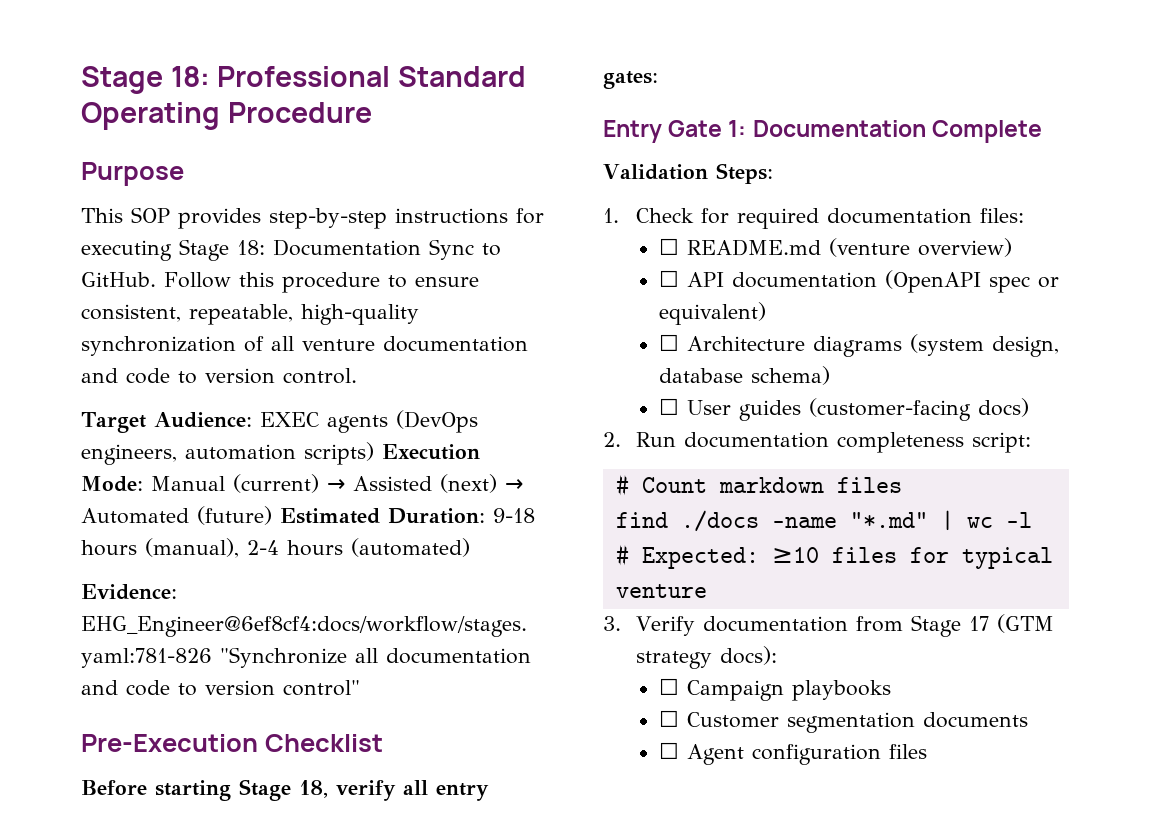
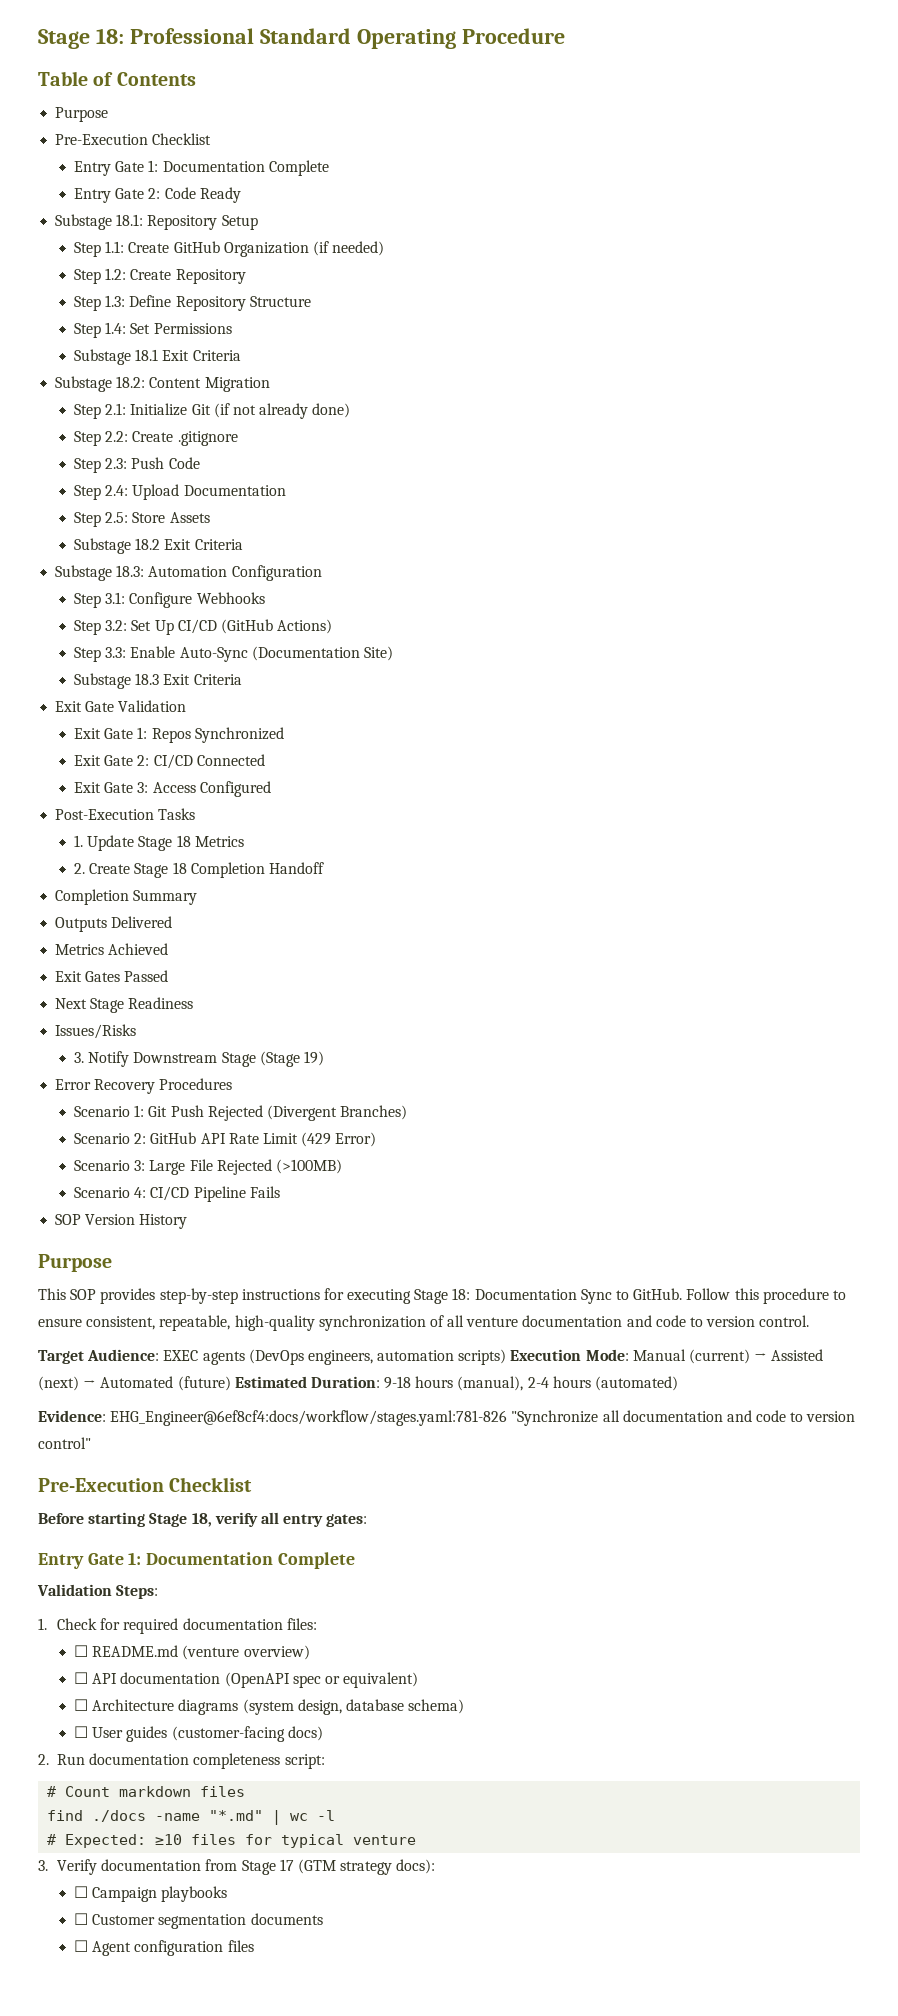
(372, 112) none -> [38,71,196,86] [55,107,109,122] [55,133,212,145] [74,160,329,176] [74,187,241,203] [55,214,258,230] [74,241,385,257] [74,268,246,284] [74,295,311,311] [74,322,232,338] [74,349,241,365] [55,376,270,392] [74,403,351,419] [74,431,238,446] [74,457,200,473] [74,484,286,500] [74,512,210,527] [74,538,243,554] [55,565,322,581] [74,592,265,608] [74,619,333,635] [74,646,393,662] [74,673,242,689] [55,700,187,712] [74,727,284,743] [74,754,265,769] [74,781,271,797] [55,808,196,820] [74,835,244,851] [74,862,324,878] [55,889,198,905] [55,916,173,932] [55,943,169,955] [55,970,169,982] [55,997,194,1013] [55,1024,137,1039] [74,1051,324,1067] [55,1078,233,1094] [74,1105,408,1121] [74,1132,377,1147] [74,1159,342,1175] [74,1186,280,1202] [55,1214,188,1229] // Table of Contents // Purpose // Pre-Execution Checklist // Entry Gate 1: Documentation Complete // Entry Gate 2: Code Ready // Substage 18.1: Repository Setup // Step 1.1: Create GitHub Organization (if needed) // Step 1.2: Create Repository // Step 1.3: Define Repository Structure // Step 1.4: Set Permissions // Substage 18.1 Exit Criteria // Substage 18.2: Content Migration // Step 2.1: Initialize Git (if not already done) // Step 2.2: Create .gitignore // Step 2.3: Push Code // Step 2.4: Upload Documentation // Step 2.5: Store Assets // Substage 18.2 Exit Criteria // Substage 18.3: Automation Configuration // Step 3.1: Configure Webhooks // Step 3.2: Set Up CI/CD (GitHub Actions) // Step 3.3: Enable Auto-Sync (Documentation Site) // Substage 18.3 Exit Criteria // Exit Gate Validation // Exit Gate 1: Repos Synchronized // Exit Gate 2: CI/CD Connected // Exit Gate 3: Access Configured // Post-Execution Tasks // 1. Update Stage 18 Metrics // 2. Create Stage 18 Completion Handoff // Completion Summary // Outputs Delivered // Metrics Achieved // Exit Gates Passed // Next Stage Readiness // Issues/Risks // 3. Notify Downstream Stage (Stage 19) // Error Recovery Procedures // Scenario 1: Git Push Rejected (Divergent Branches) // Scenario 2: GitHub API Rate Limit (429 Error) // Scenario 3: Large File Rejected (>100MB) // Scenario 4: CI/CD Pipeline Fails // SOP Version History

